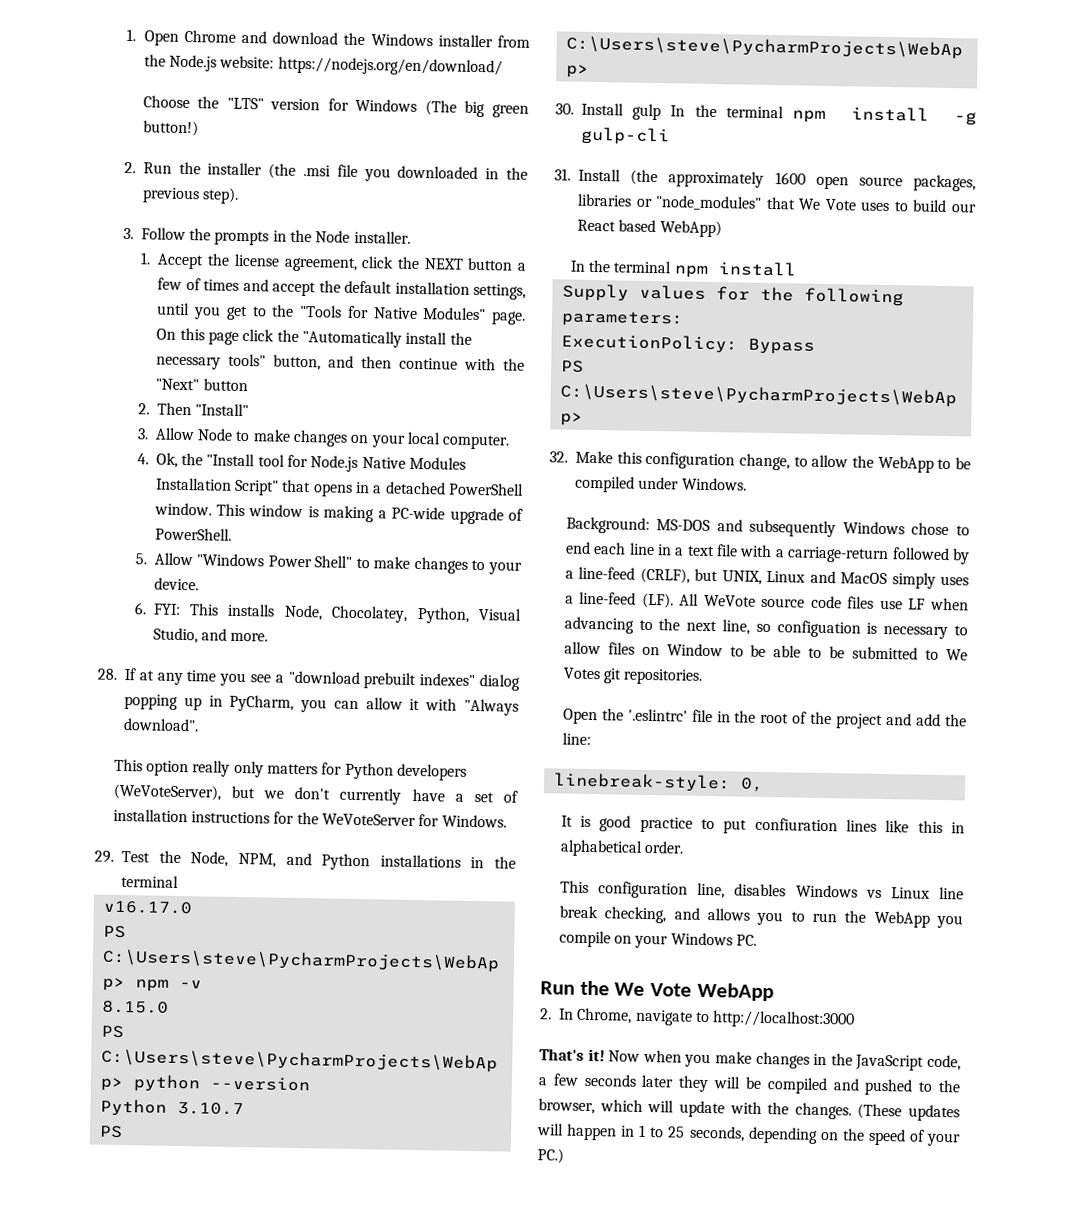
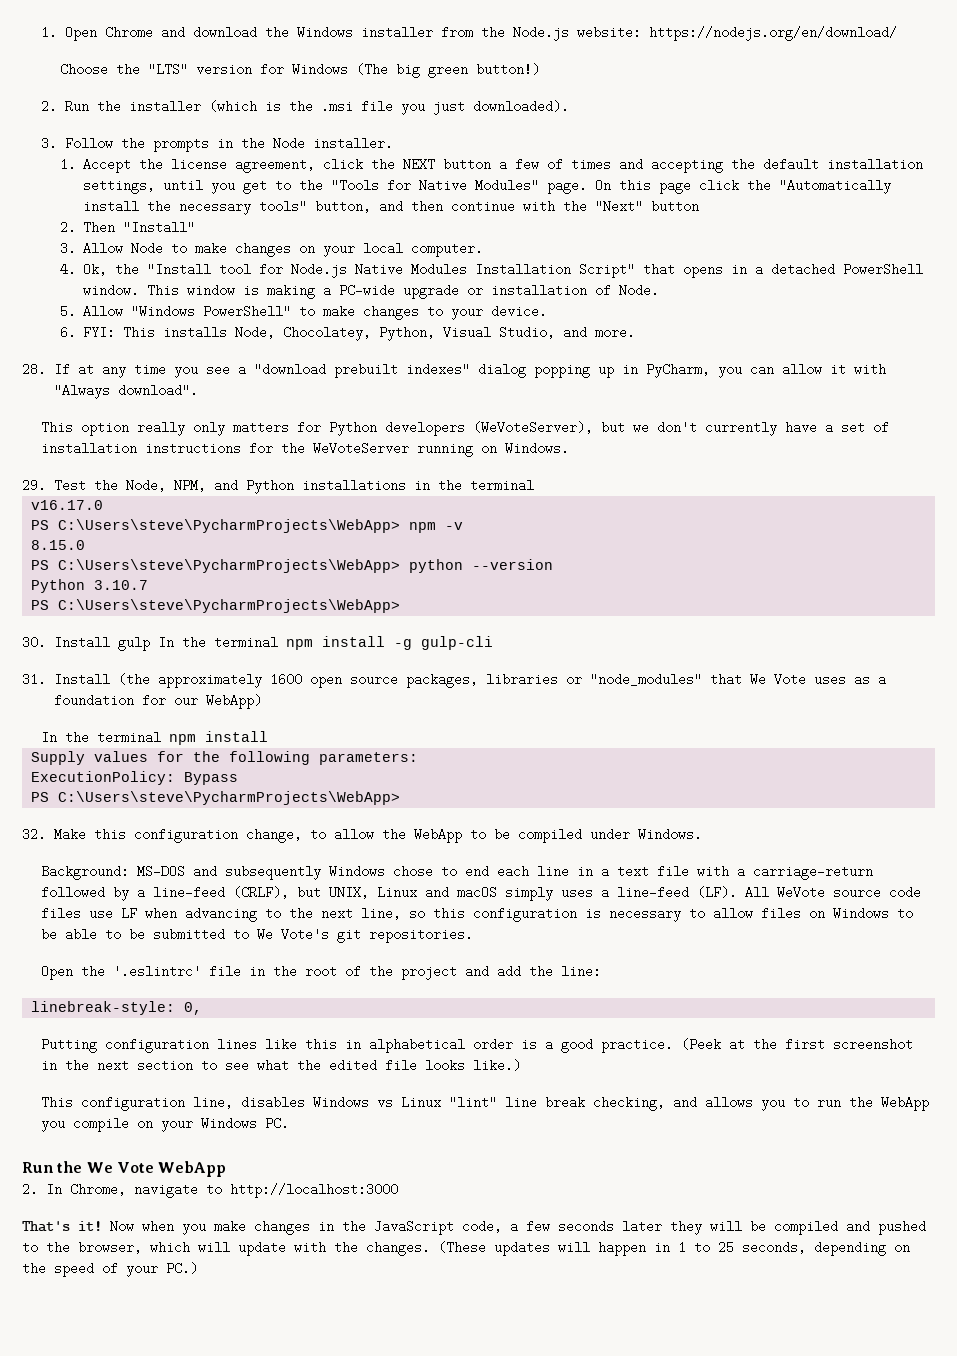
[268,163,528,182] [141,187,240,204] (the .msi file you downloaded in the previous step). -> [208,100,569,115] (which is the .msi file you just downloaded).
[272,281,317,297] accept -> [651,158,724,173] accepting
[508,508,523,521] [154,527,232,541] of PowerShell. -> [467,284,660,297] or installation of Node.
[267,555,353,568] Power Shell" -> [203,305,292,318] PowerShell"
[418,814,440,827] for -> [416,444,497,457] running on
[893,199,977,213] [577,219,657,233] to build our React based -> [853,673,886,686] [53,694,198,707] as a foundation for our
[840,572,888,585] MacOS -> [456,886,497,899] macOS
[776,620,861,638] configuation -> [432,907,577,922] this configuration
[666,643,723,657] Window -> [832,907,889,920] Windows
[562,667,601,680] Votes -> [280,928,329,941] Vote's
[560,815,838,834] It is good practice to put confiuration -> [40,1038,209,1053] Putting configuration
[644,840,685,854] order. -> [472,1038,913,1053] [40,1059,521,1072] order is a good practice. (Peek at the first screenshot in the next section to see what the edited file looks like.)
(930, 893) none -> [448,1096,497,1109] "lint"

